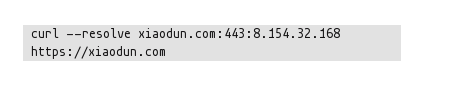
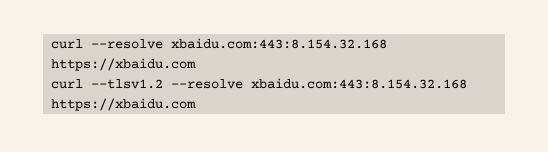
[137,28,340,38] [30,46,166,59] xiaodun.com:443:8.154.32.168 https://xiaodun.com -> [170,38,387,49] [50,58,196,71] [50,78,467,89] [50,98,196,111] xbaidu.com:443:8.154.32.168 https://xbaidu.com // curl --tlsv1.2 --resolve xbaidu.com:443:8.154.32.168 https://xbaidu.com

